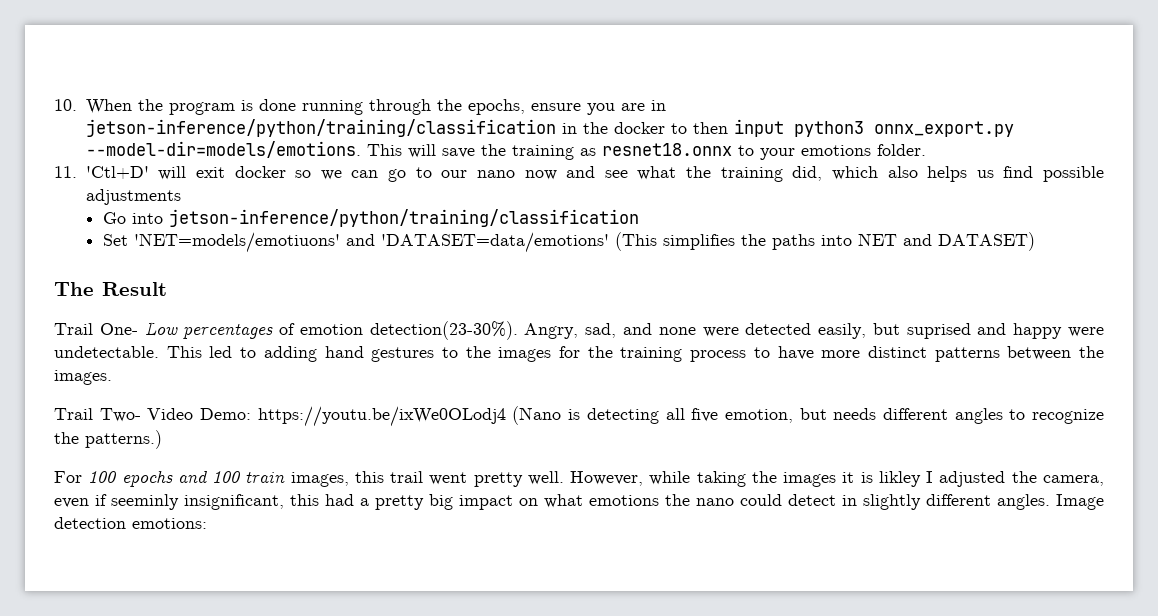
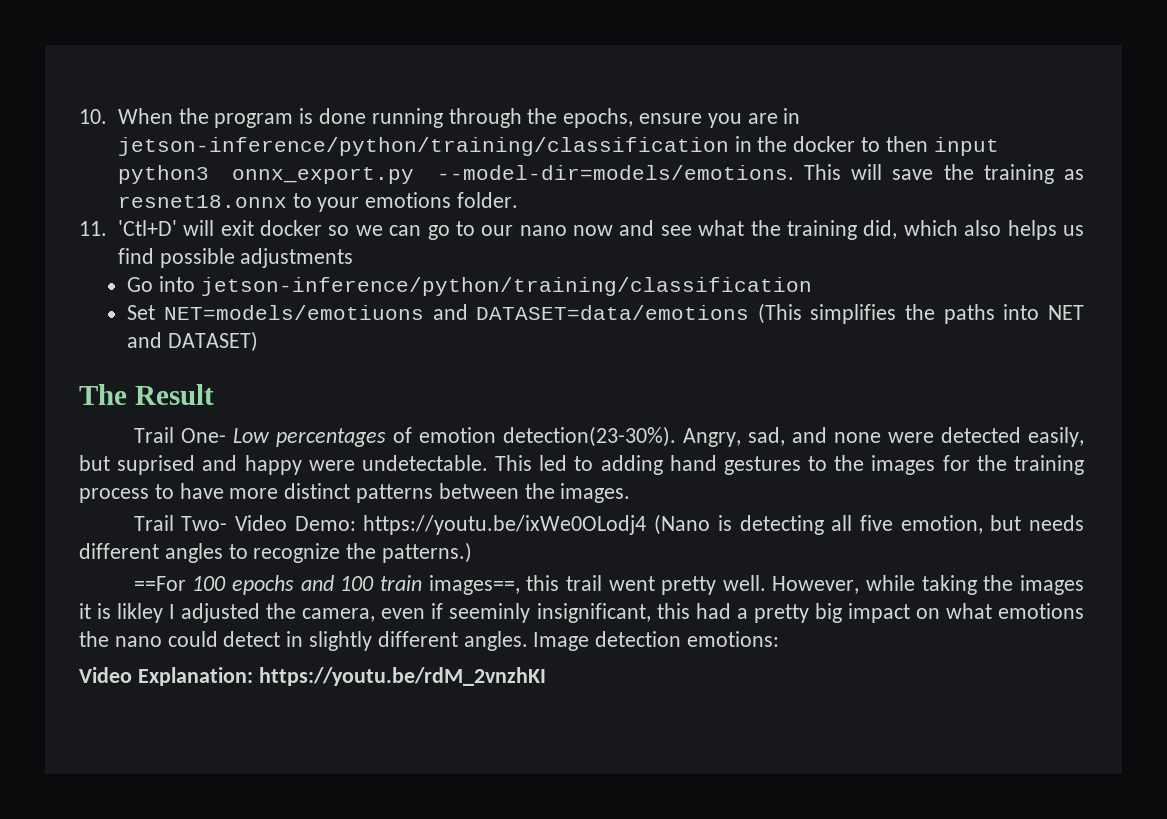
[134,232,610,253] 'NET=models/emotiuons' and 'DATASET=data/emotions' -> [163,304,750,320] NET=models/emotiuons and DATASET=data/emotions
[54,471,82,483] For -> [133,576,186,591] ==For
[290,472,349,487] images, -> [428,575,520,595] images==,
(207, 523) none -> [79,667,546,686] // Video Explanation: https://youtu.be/rdM_2vnzhKI

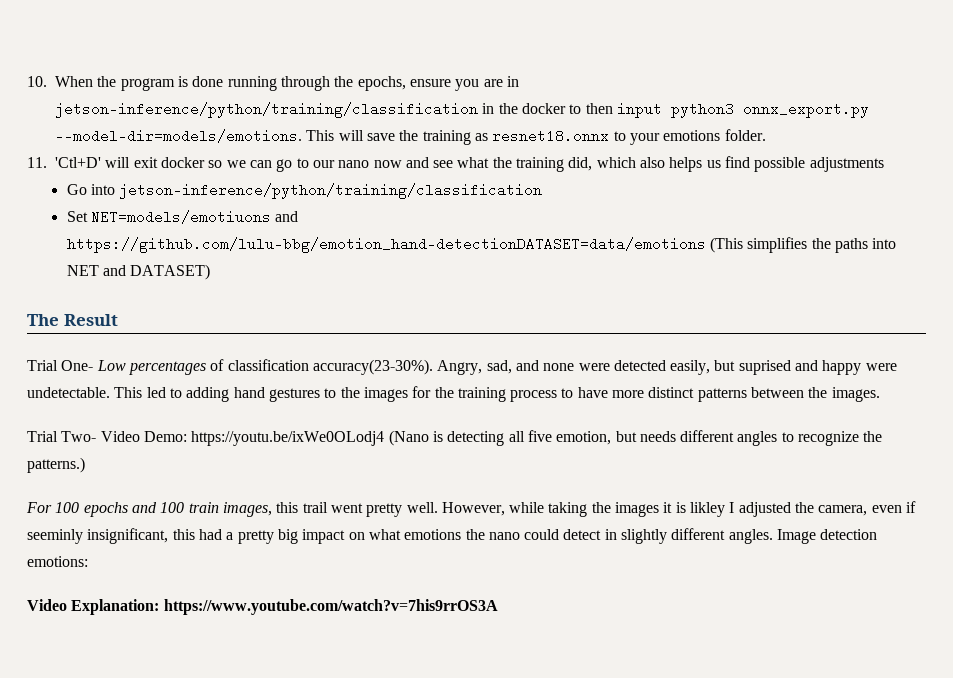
[476,305,750,320] DATASET=data/emotions -> [66,237,706,253] https://github.com/lulu-bbg/emotion_hand-detectionDATASET=data/emotions
[133,427,174,443] Trail -> [27,360,58,371] Trial
[418,426,676,447] emotion detection(23-30%). -> [227,359,433,375] classification accuracy(23-30%).
[133,515,174,531] Trail -> [27,431,58,442] Trial
[133,576,186,591] ==For -> [26,502,52,513] For
[428,575,520,595] images==, -> [222,502,272,517] images,
[258,667,546,686] https://youtu.be/rdM_2vnzhKI -> [163,599,498,615] https://www.youtube.com/watch?v=7his9rrOS3A

